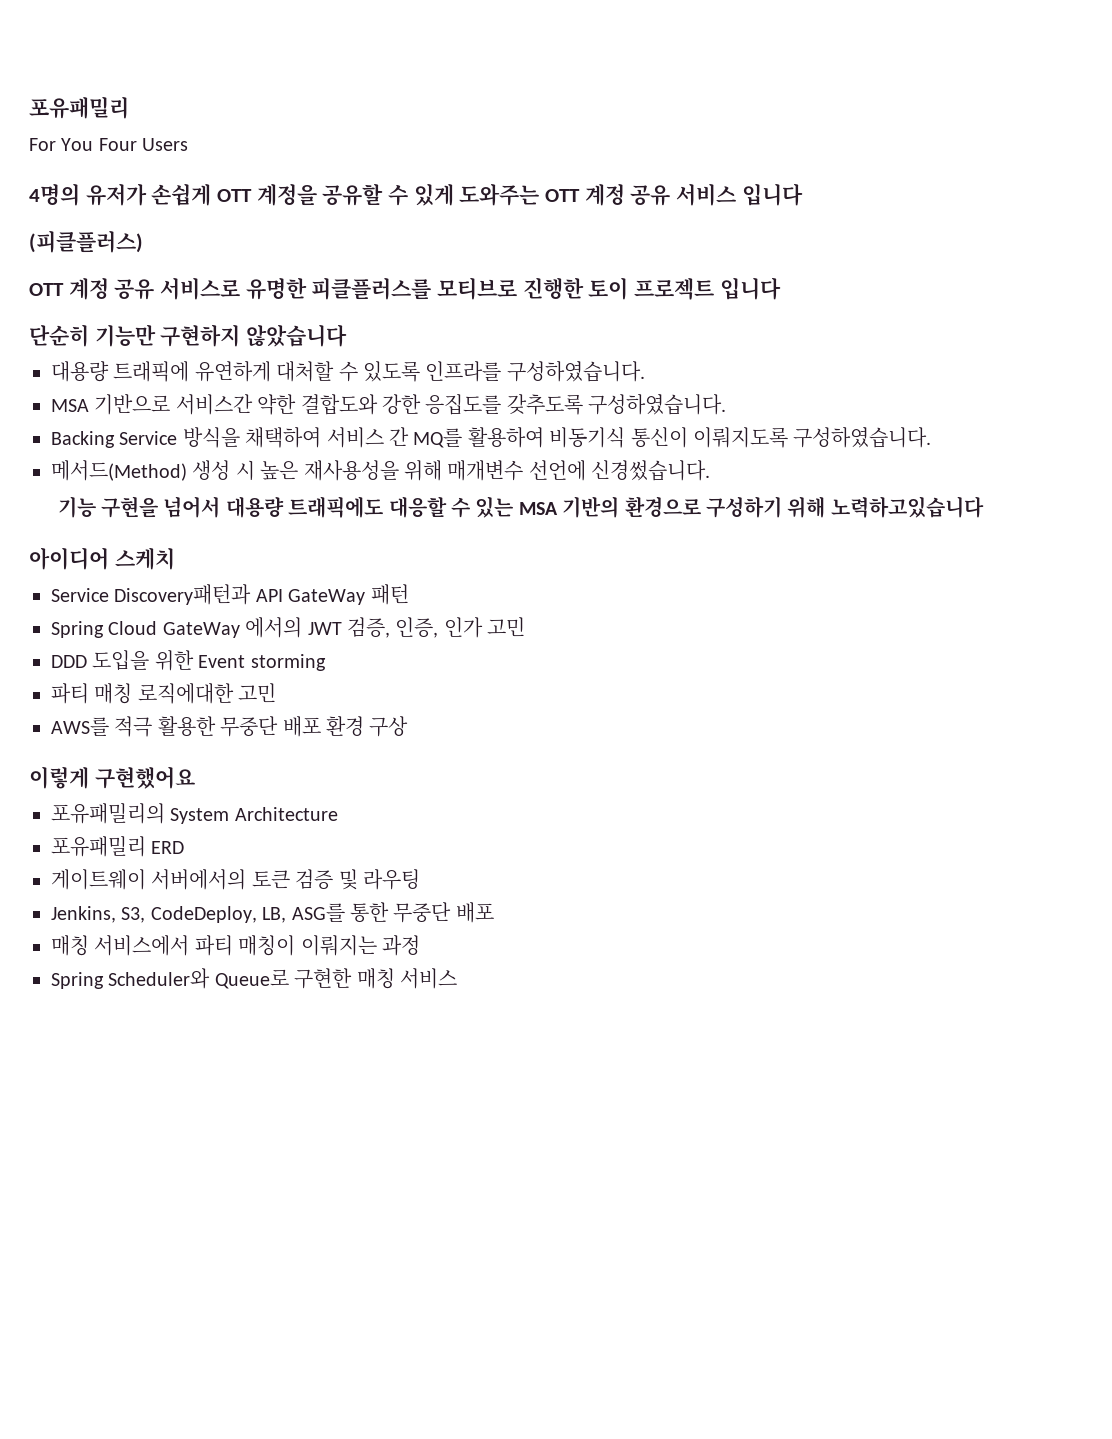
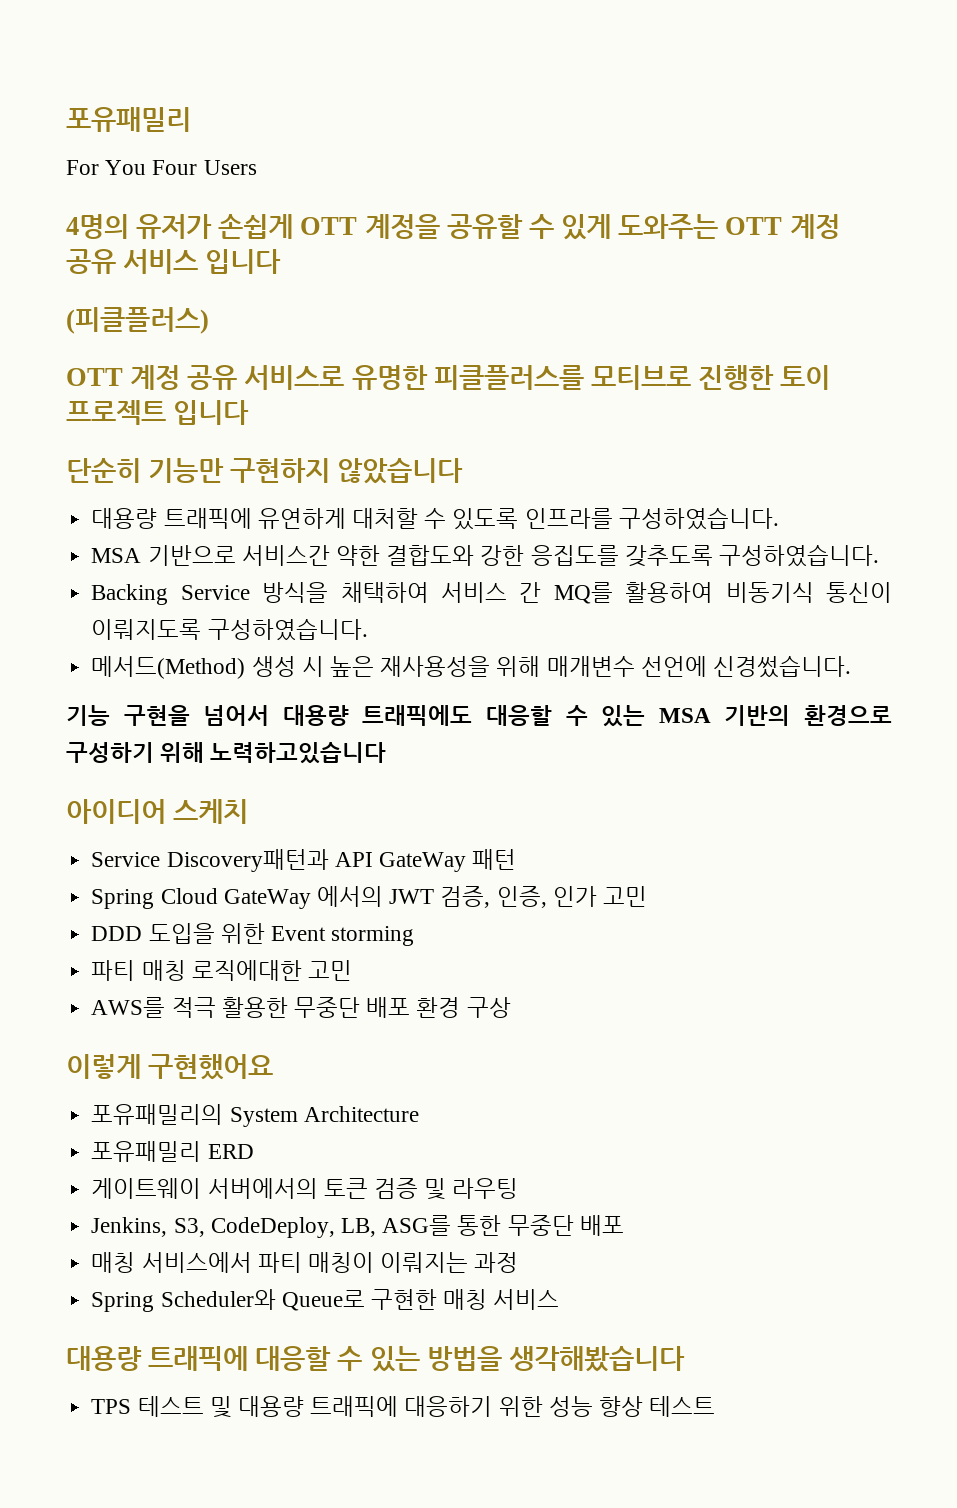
(457, 978) none -> [66,1346,685,1372] [91,1396,716,1418] // 대용량 트래픽에 대응할 수 있는 방법을 생각해봤습니다 // TPS 테스트 및 대용량 트래픽에 대응하기 위한 성능 향상 테스트

